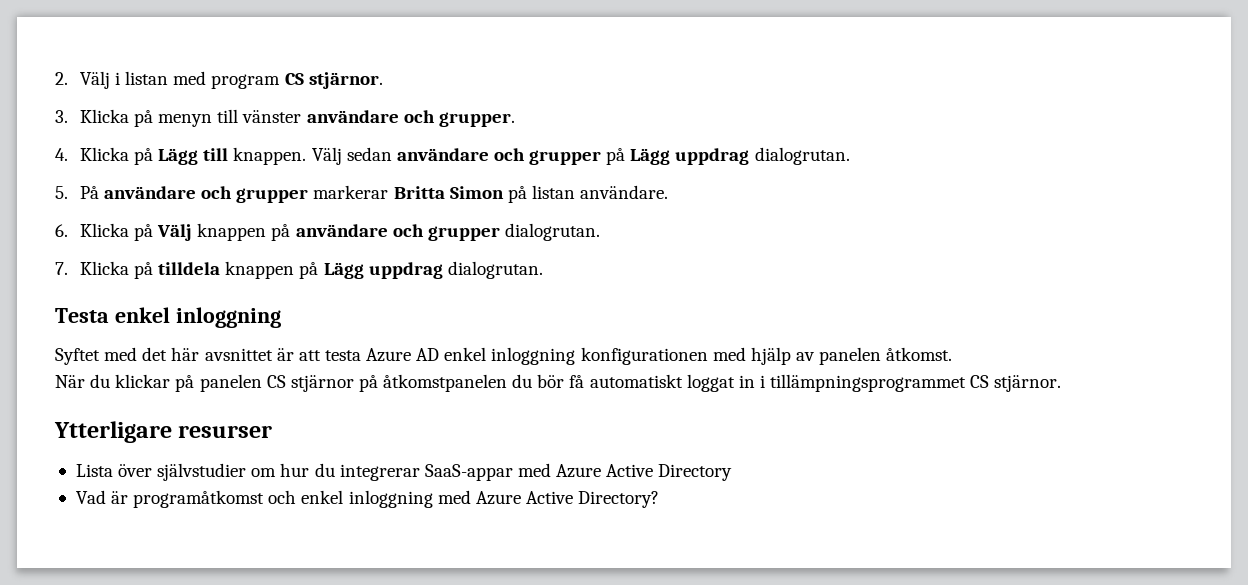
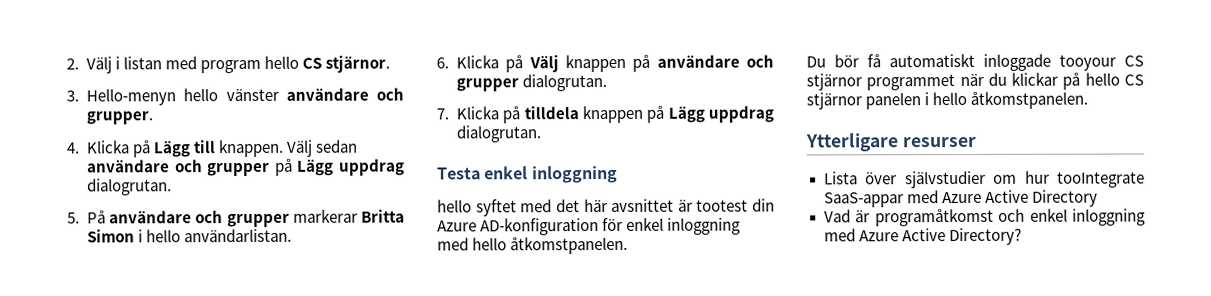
(281, 81) none -> [264,55,300,69] hello
[79,109,239,127] Klicka på menyn till -> [86,88,219,106] Hello-menyn hello
[507,185,669,203] på listan användare. -> [138,228,293,243] i hello användarlistan.
[55,348,100,365] Syftet -> [437,199,517,217] hello syftet
[298,347,953,365] [55,375,85,388] att testa Azure AD enkel inloggning konfigurationen med hjälp av panelen åtkomst. // När -> [696,198,775,212] [437,217,742,236] [437,236,629,255] [806,53,1144,71] [806,73,984,91] tootest din Azure AD-konfiguration för enkel inloggning med hello åtkomstpanelen. // Du bör få automatiskt inloggade tooyour CS stjärnor programmet när
[199,374,1062,392] panelen CS stjärnor på åtkomstpanelen du bör få automatiskt loggat in i tillämpningsprogrammet CS stjärnor. -> [1084,72,1144,86] [806,91,1089,110] hello CS stjärnor panelen i hello åtkomstpanelen.
[314,463,420,481] du integrerar -> [1057,171,1145,188] tooIntegrate

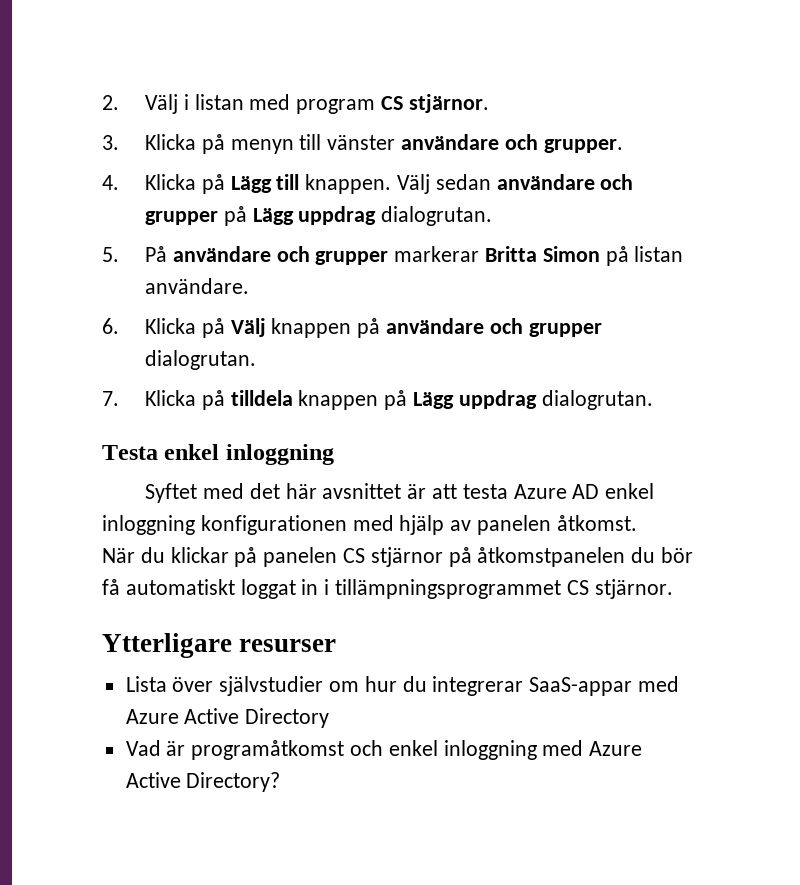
[264,55,300,69] hello -> (376, 106) none
[86,88,219,106] Hello-menyn hello -> [144,134,322,154] Klicka på menyn till
[138,228,293,243] i hello användarlistan. -> [605,246,684,266] [144,278,249,294] på listan användare.
[437,199,517,217] hello syftet -> [145,483,198,503] Syftet
[696,198,775,212] [437,217,742,236] [437,236,629,255] [806,53,1144,71] [806,72,1144,91] [806,91,1089,110] tootest din Azure AD-konfiguration för enkel inloggning med hello åtkomstpanelen. // Du bör få automatiskt inloggade tooyour CS stjärnor programmet när du klickar på hello CS stjärnor panelen i hello åtkomstpanelen. -> [432,483,655,499] [102,515,637,535] [102,547,694,567] [102,579,673,599] att testa Azure AD enkel inloggning konfigurationen med hjälp av panelen åtkomst. // När du klickar på panelen CS stjärnor på åtkomstpanelen du bör få automatiskt loggat in i tillämpningsprogrammet CS stjärnor.
[1057,171,1145,188] tooIntegrate -> [402,676,524,696] du integrerar

